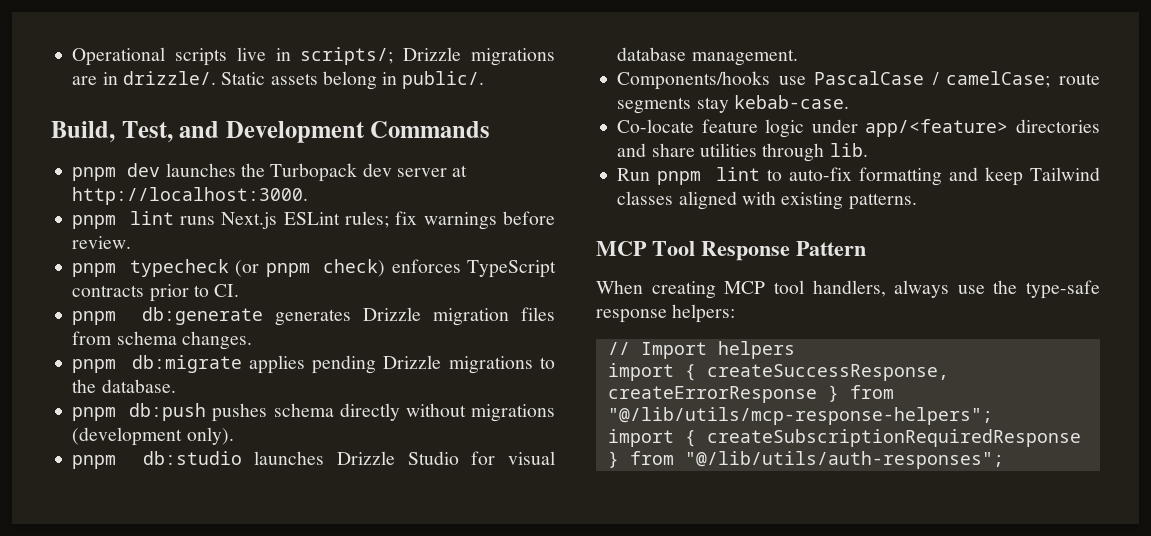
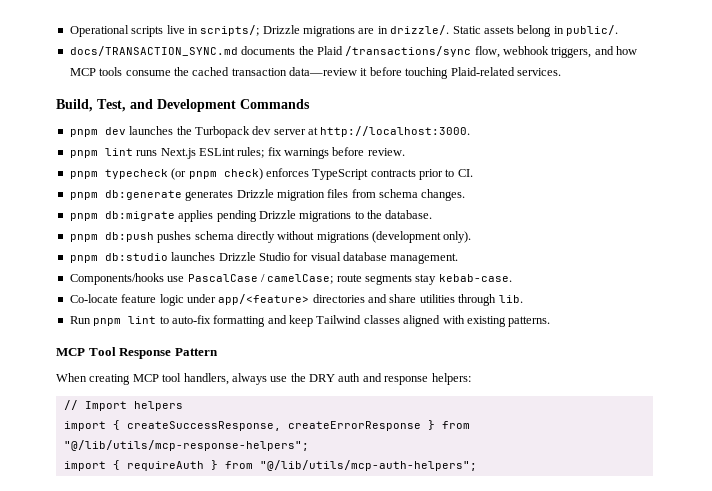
(485, 80) none -> [69,46,638,58] [69,67,561,79] // docs/TRANSACTION_SYNC.md documents the Plaid /transactions/sync flow, webhook triggers, and how MCP tools consume the cached transaction data—review it before touching Plaid-related services.
[1026,280,1100,299] type-safe -> [309,373,382,382] DRY auth and
[706,429,1081,447] [607,451,1004,469] createSubscriptionRequiredResponse } from "@/lib/utils/auth-responses"; -> [126,460,477,471] requireAuth } from "@/lib/utils/mcp-auth-helpers";

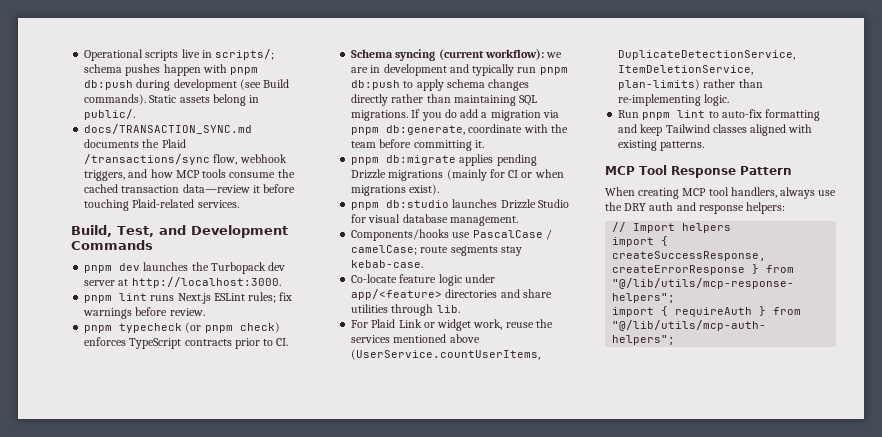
[262,25,450,37] Drizzle migrations are in drizzle/. -> [84,64,259,76] [84,79,290,91] [84,94,147,105] schema pushes happen with pnpm db:push during development (see Build commands).
[69,189,466,201] pnpm db:generate generates Drizzle migration files from schema changes. -> [351,49,563,61] [351,64,568,76] [351,79,530,91] [351,94,538,106] [351,109,559,121] [351,124,568,135] [351,139,484,151] Schema syncing (current workflow): we are in development and typically run pnpm db:push to apply schema changes directly rather than maintaining SQL migrations. If you do add a migration via pnpm db:generate, coordinate with the team before committing it.
[354,210,433,219] [69,231,472,243] to the database. // pnpm db:push pushes schema directly without migrations (development only). -> [446,169,564,181] [351,184,440,196] (mainly for CI or when migrations exist).
(523, 299) none -> [351,319,553,331] [351,334,480,343] [351,349,541,360] [618,50,796,60] [618,65,754,75] [618,79,763,90] [618,94,730,106] // For Plaid Link or widget work, reuse the services mentioned above (UserService.countUserItems, DuplicateDetectionService, ItemDeletionService, plan-limits) rather than re-implementing logic.

